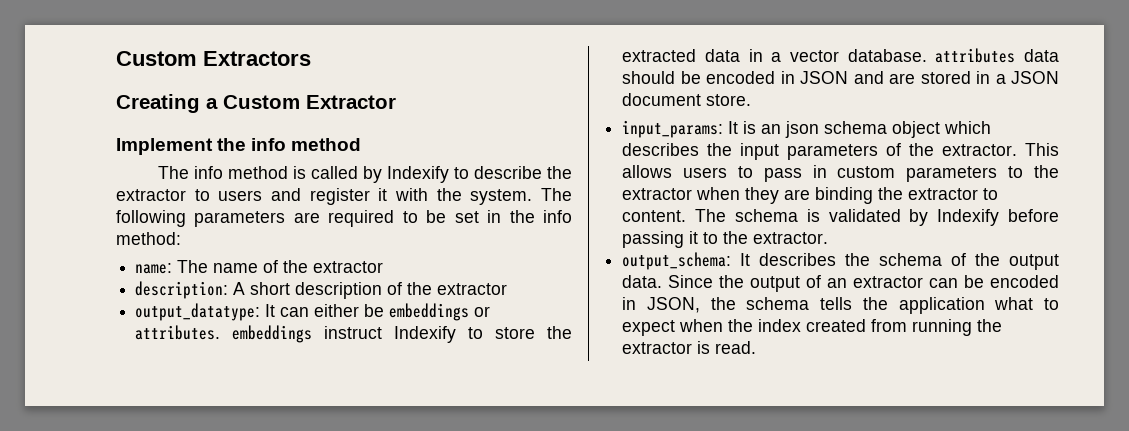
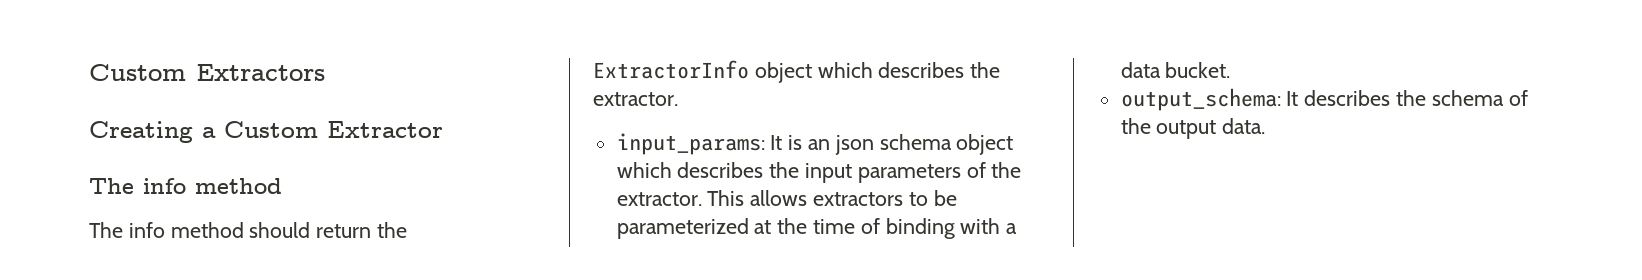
[116,138,247,155] Implement the -> [89,178,134,194] The
[292,166,572,183] [116,188,572,205] [116,210,573,227] [116,232,181,245] [135,260,384,274] [135,281,508,299] [135,303,491,321] [135,325,572,343] [622,48,1059,63] [622,71,1059,84] [622,93,752,106] is called by Indexify to describe the extractor to users and register it with the system. The following parameters are required to be set in the info method: // name: The name of the extractor // description: A short description of the extractor // output_datatype: It can either be embeddings or attributes. embeddings instruct Indexify to store the extracted data in a vector database. attributes data should be encoded in JSON and are stored in a JSON document store. -> [249,222,408,238] [593,60,1001,83] [593,92,678,106] should return the ExtractorInfo object which describes the extractor.
[683,165,1059,182] [622,187,999,204] [622,209,1059,226] [622,231,829,248] users to pass in custom parameters to the extractor when they are binding the extractor to content. The schema is validated by Indexify before passing it to the extractor. -> [813,190,957,206] [616,218,1018,239] [1120,62,1231,78] extractors to be parameterized at the time of binding with a data bucket.
[668,275,1059,292] [622,297,1059,314] [622,319,1003,336] [622,341,757,354] Since the output of an extractor can be encoded in JSON, the schema tells the application what to expect when the index created from running the extractor is read. -> (1266, 126) none

